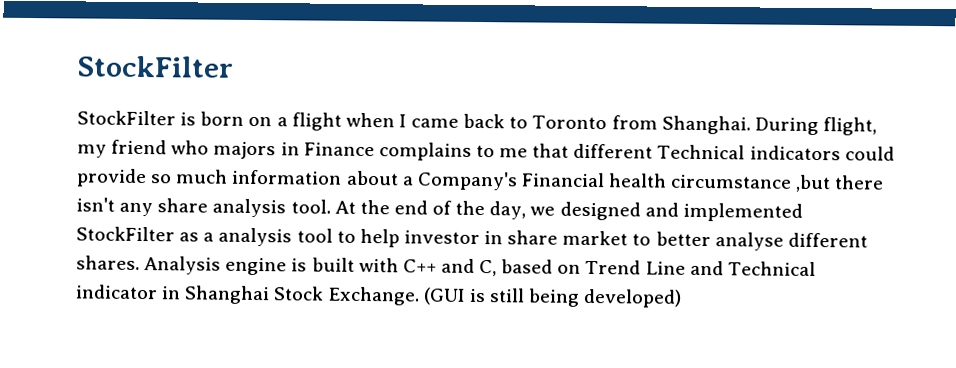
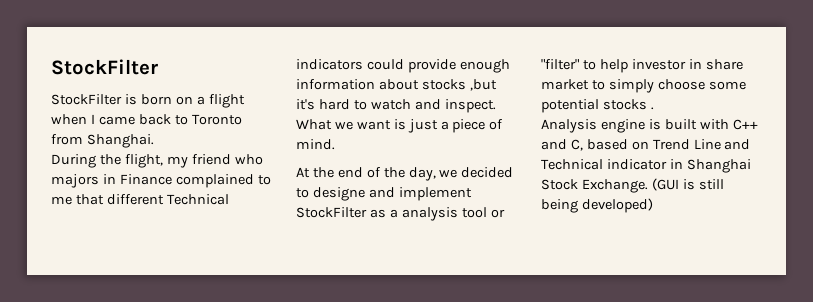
[754,117,819,136] During -> [51,154,121,168] // During the
[378,142,472,161] complains -> [175,174,254,188] complained
[150,169,885,193] [76,197,331,218] so much information about a Company's Financial health circumstance ,but there isn't any share analysis tool. -> [459,59,510,73] [296,79,497,91] [296,99,496,113] [296,119,504,133] [296,139,335,150] enough information about stocks ,but it's hard to watch and inspect. What we want is just a piece of mind. //
[559,201,803,222] designed and implemented -> [461,167,514,178] [296,187,472,201] decided to designe and implement
(333, 235) none -> [490,209,505,218] [541,59,579,70] or "filter"
[655,231,868,251] [76,255,140,270] better analyse different shares. -> [608,79,746,93] [541,99,654,113] simply choose some potential stocks . //

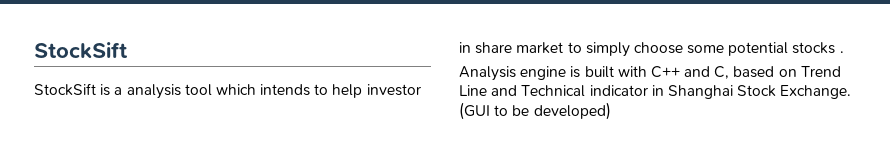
[51,59,158,75] [51,94,245,108] [51,114,242,125] [51,134,154,148] [51,154,263,168] [51,174,271,188] [51,194,229,205] [296,59,510,73] [296,79,497,91] [296,99,496,113] [296,119,504,133] [296,139,335,150] [296,167,514,181] [296,187,472,201] [296,207,386,218] StockFilter // StockFilter is born on a flight when I came back to Toronto from Shanghai. // During the flight, my friend who majors in Finance complained to me that different Technical indicators could provide enough information about stocks ,but it's hard to watch and inspect. What we want is just a piece of mind. // At the end of the day, we decided to designe and implement StockFilter as -> [34,42,128,59] [34,83,111,96] StockSift // StockSift is
[490,209,505,218] [541,59,579,70] or "filter" -> [215,84,311,96] which intends
[682,179,724,190] [541,199,578,213] is still being -> [494,105,530,116] to be

